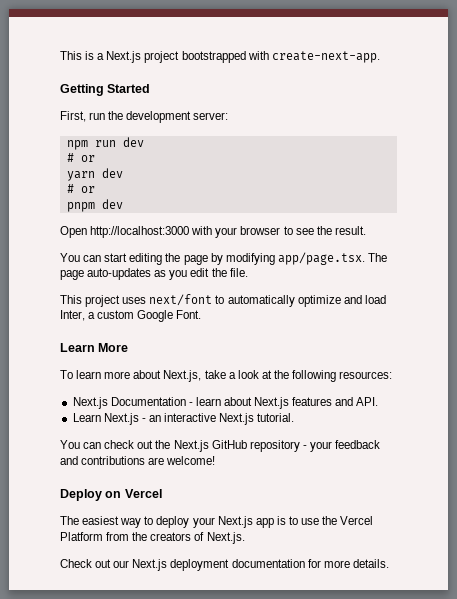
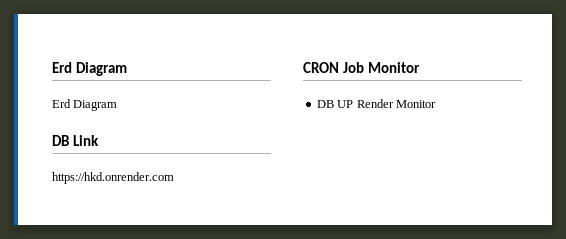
[60,51,380,63] [60,84,151,96] [60,111,229,123] [66,137,144,150] [66,153,95,162] [66,168,123,181] [66,184,95,193] [66,199,123,212] [60,226,366,238] [60,252,387,265] [60,268,248,280] [60,294,386,307] [60,310,202,322] [60,343,129,352] [60,370,393,382] [72,397,379,409] [72,413,295,425] [60,440,381,452] [60,456,216,465] [60,489,162,501] [60,516,374,528] [60,532,245,544] [60,559,389,571] This is a Next.js project bootstrapped with create-next-app. // Getting Started // First, run the development server: // npm run dev // # or // yarn dev // # or // pnpm dev // Open http://localhost:3000 with your browser to see the result. // You can start editing the page by modifying app/page.tsx. The page auto-updates as you edit the file. // This project uses next/font to automatically optimize and load Inter, a custom Google Font. // Learn More // To learn more about Next.js, take a look at the following resources: // Next.js Documentation - learn about Next.js features and API. // Learn Next.js - an interactive Next.js tutorial. // You can check out the Next.js GitHub repository - your feedback and contributions are welcome! // Deploy on Vercel // The easiest way to deploy your Next.js app is to use the Vercel Platform from the creators of Next.js. // Check out our Next.js deployment documentation for more details. -> [52,62,127,76] [52,99,118,111] [52,135,99,146] [52,172,174,184] [303,62,420,73] [316,99,436,108] Erd Diagram // Erd Diagram // DB Link // https://hkd.onrender.com // CRON Job Monitor // DB UP Render Monitor

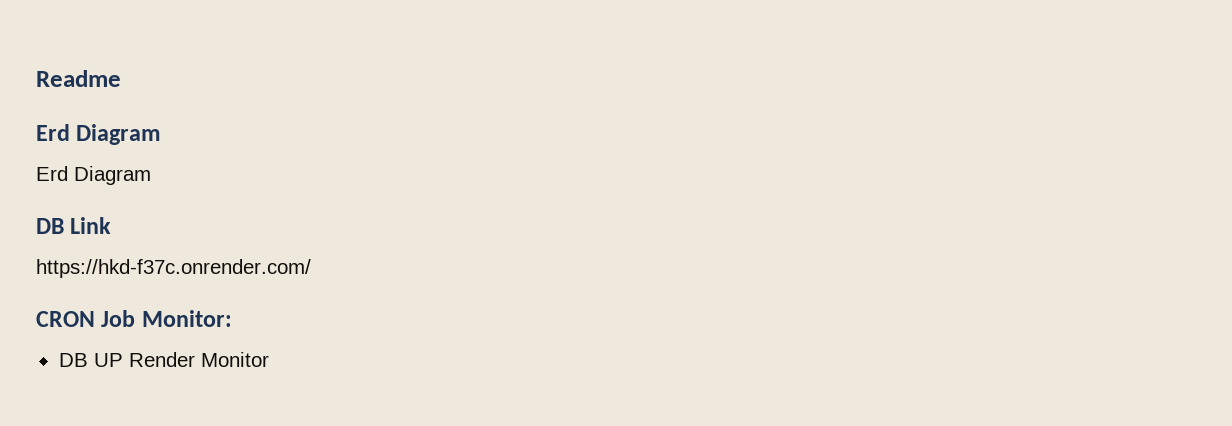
(52, 67) none -> [36,70,121,87] Readme //
[52,172,174,184] https://hkd.onrender.com -> [36,259,311,278] https://hkd-f37c.onrender.com/
[367,62,420,73] Monitor -> [141,310,232,327] Monitor:

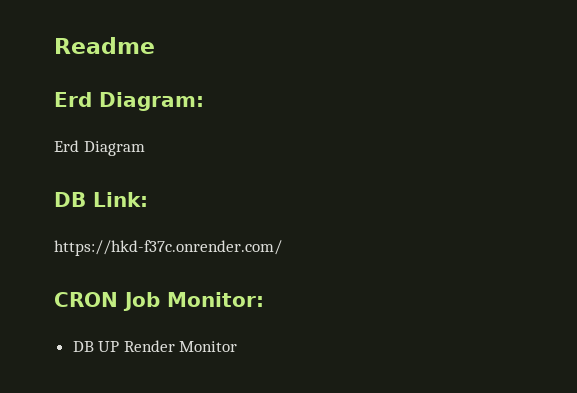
[76,124,162,145] Diagram -> [99,92,204,111] Diagram:
[70,217,112,234] Link -> [93,192,148,207] Link:

